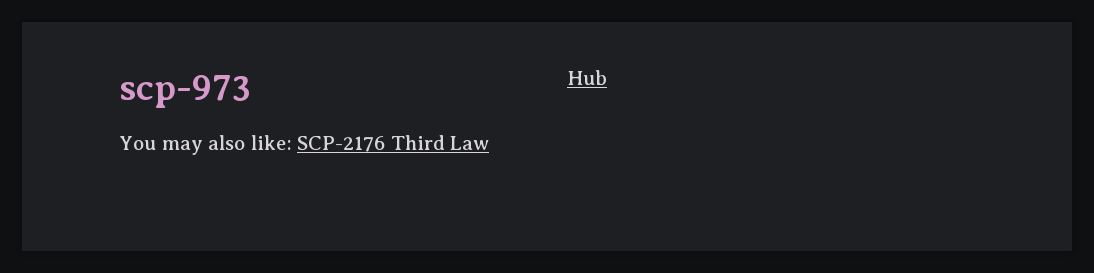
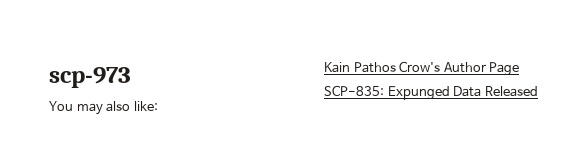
[297,135,490,152] [567,70,607,85] SCP-2176 Third Law Hub -> [324,61,520,76] [324,85,538,100] // Kain Pathos Crow's Author Page // SCP-835: Expunged Data Released

